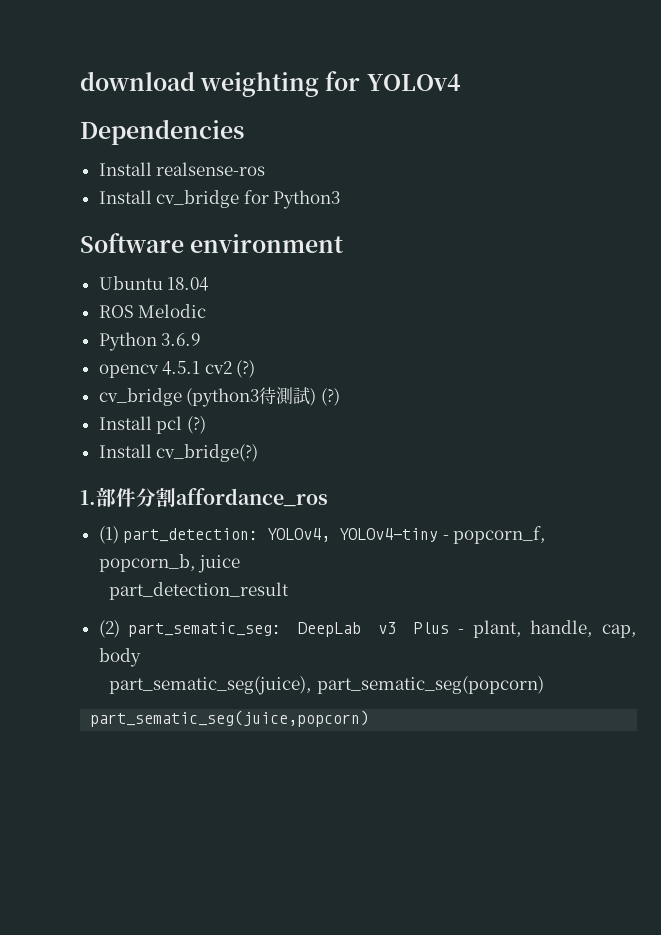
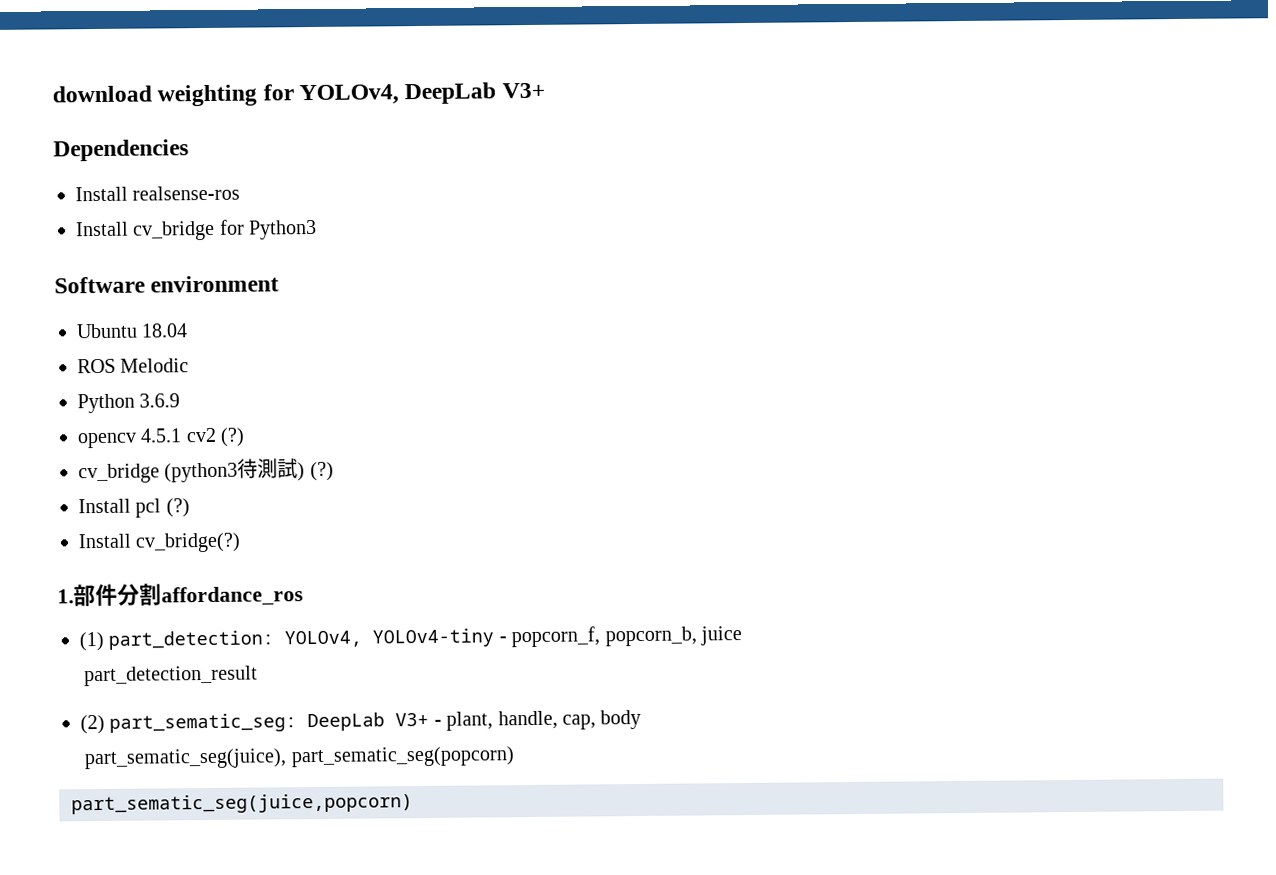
[366,74,461,91] YOLOv4 -> [299,82,545,106] YOLOv4, DeepLab V3+
[378,622,450,634] v3 Plus -> [395,712,430,727] V3+

